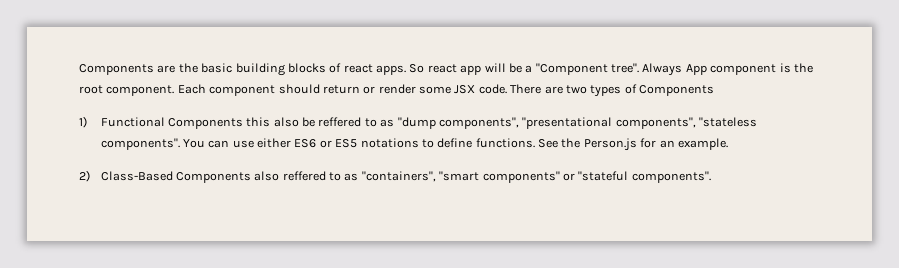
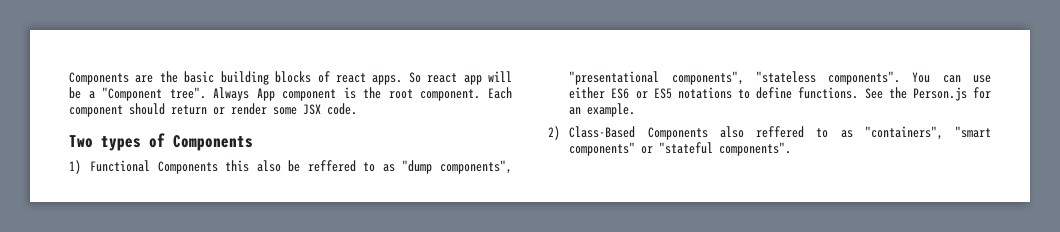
[510,84,587,94] There are two -> [69,135,93,148] // Two

